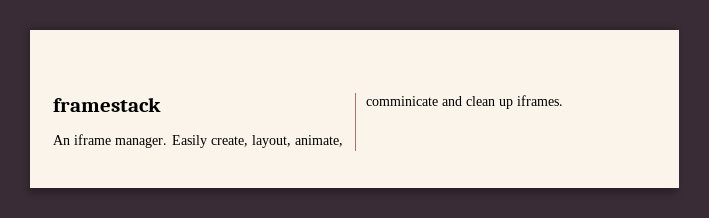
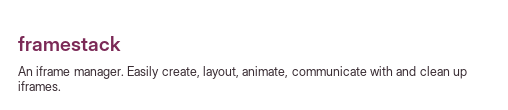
[366,96,438,106] comminicate -> [291,66,393,76] communicate with

